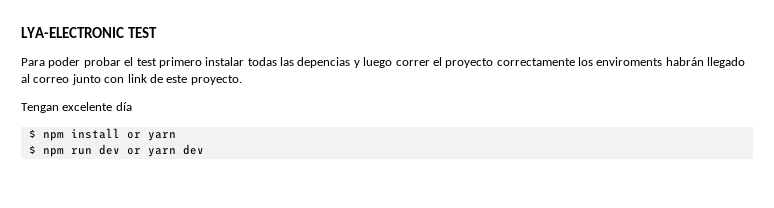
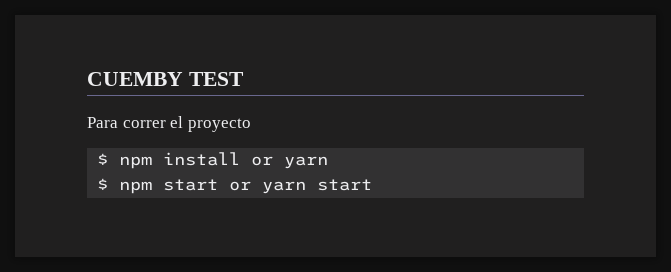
[21,27,124,38] LYA-ELECTRONIC -> [87,72,183,86] CUEMBY
[48,57,746,68] [21,74,242,85] [21,102,132,113] poder probar el test primero instalar todas las depencias y luego correr el proyecto correctamente los enviroments habrán llegado al correo junto con link de este proyecto. // Tengan excelente día -> [122,116,251,132] correr el proyecto
[70,144,204,157] run dev or yarn dev -> [163,179,373,194] start or yarn start

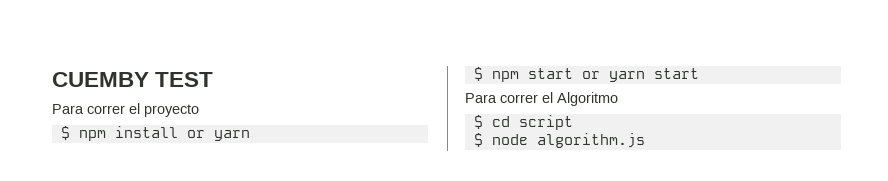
(373, 185) none -> [465,92,618,106] [473,115,573,130] [473,133,645,148] // Para correr el Algoritmo // $ cd script // $ node algorithm.js

